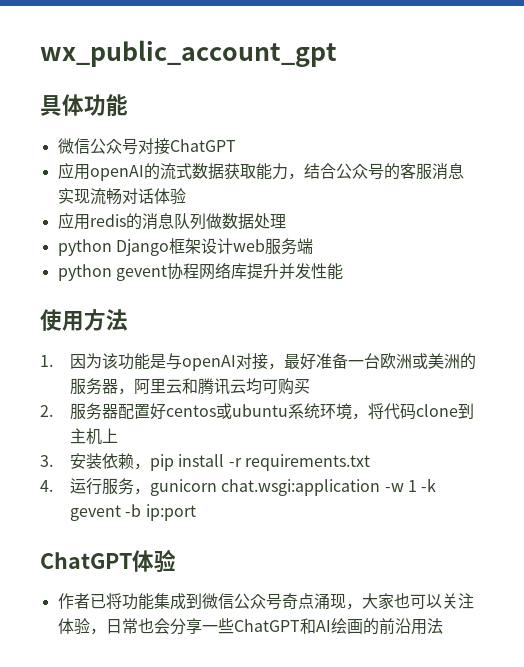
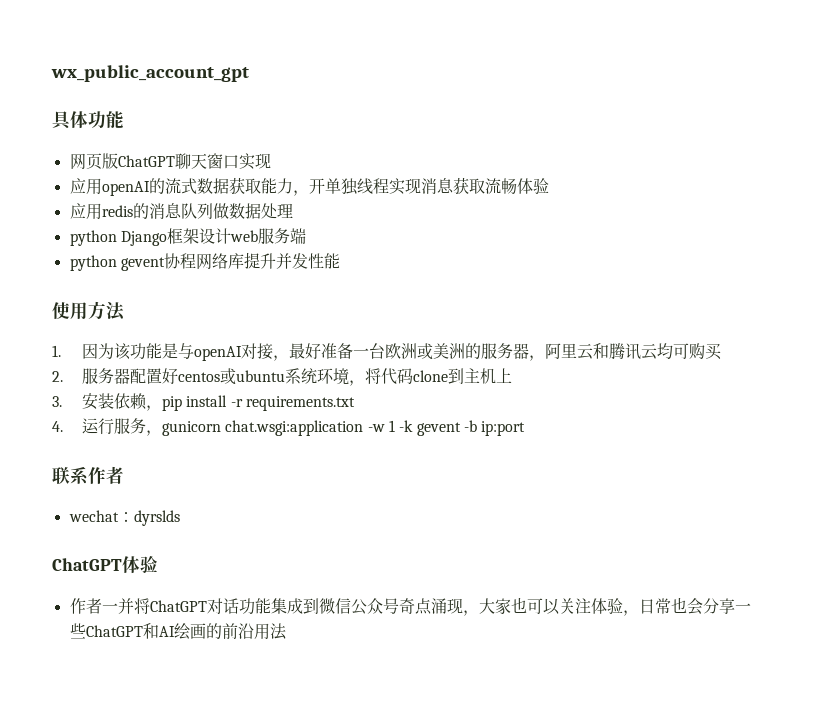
[57,138,236,155] 微信公众号对接ChatGPT -> [69,153,271,170] 网页版ChatGPT聊天窗口实现
[303,163,464,180] [57,188,154,205] 结合公众号的客服消息实现流畅对话 -> [308,177,517,195] 开单独线程实现消息获取流畅
(196, 512) none -> [52,466,124,485] [68,510,180,526] // 联系作者 // wechat：dyrslds
[89,593,122,609] 已将 -> [101,598,239,614] 一并将ChatGPT对话

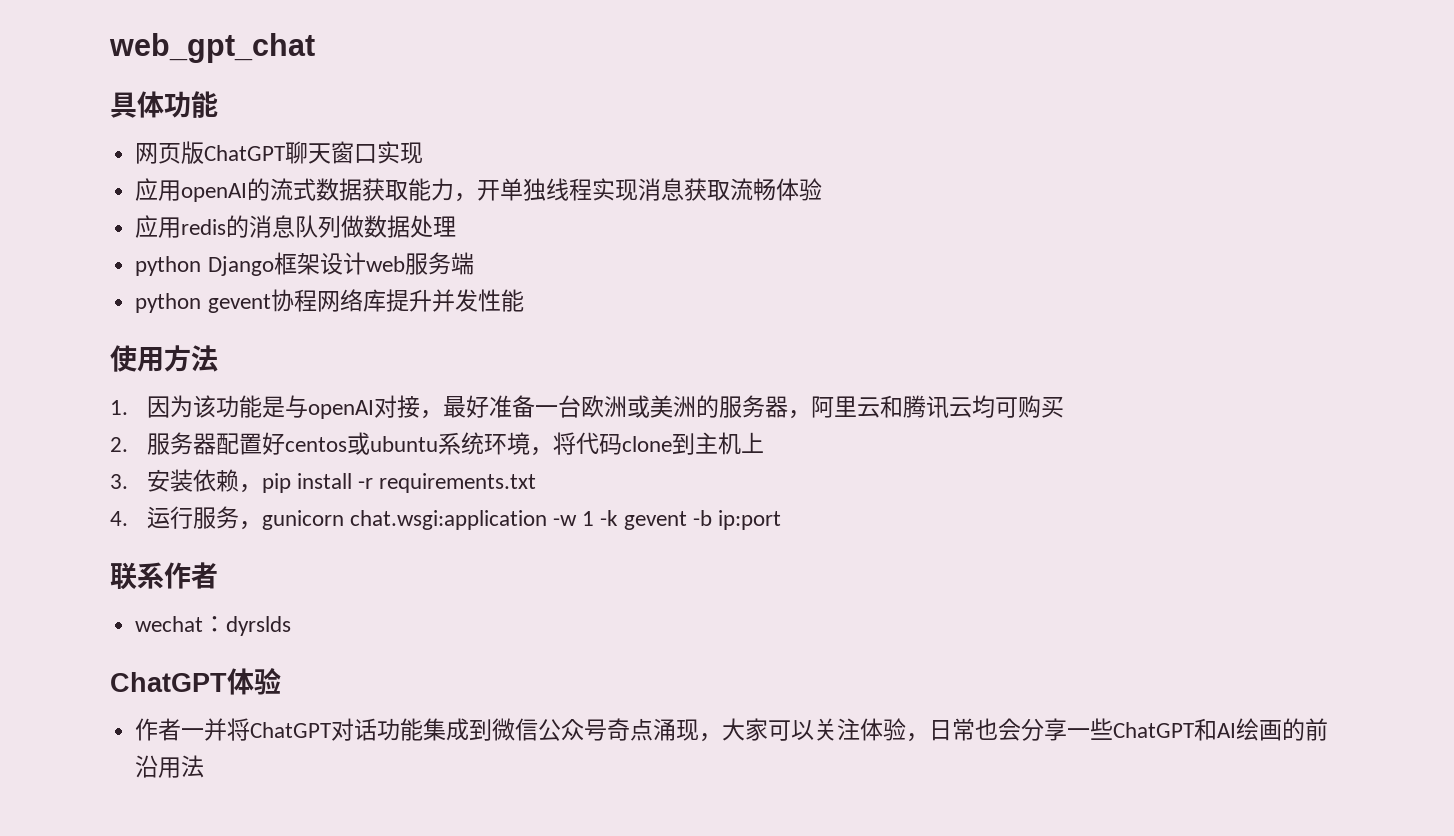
[51,65,249,82] wx_public_account_gpt -> [109,33,315,63] web_gpt_chat
[510,597,527,613] 也 -> (769, 729) none

